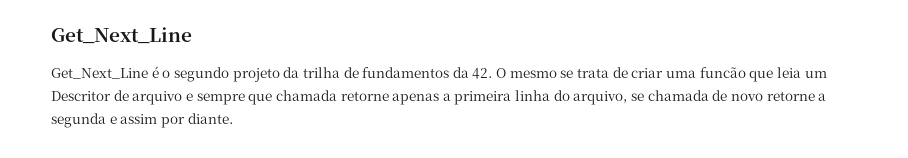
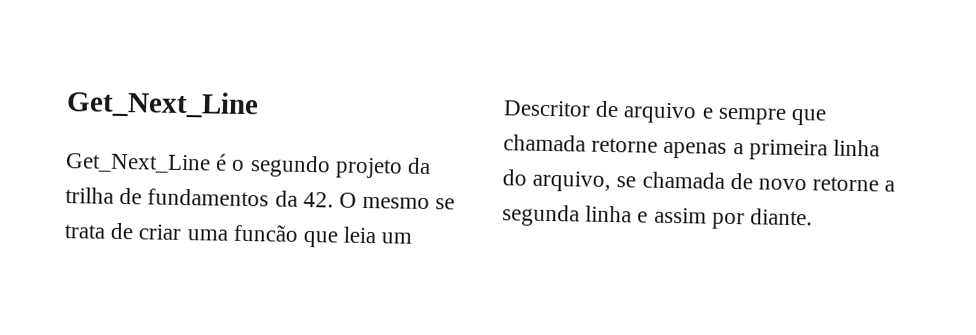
(106, 120) none -> [585,205,633,223] linha

